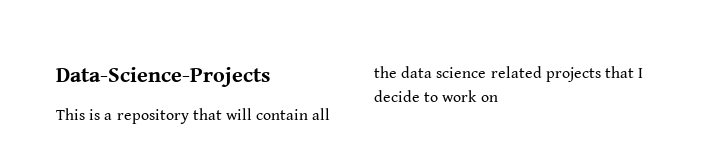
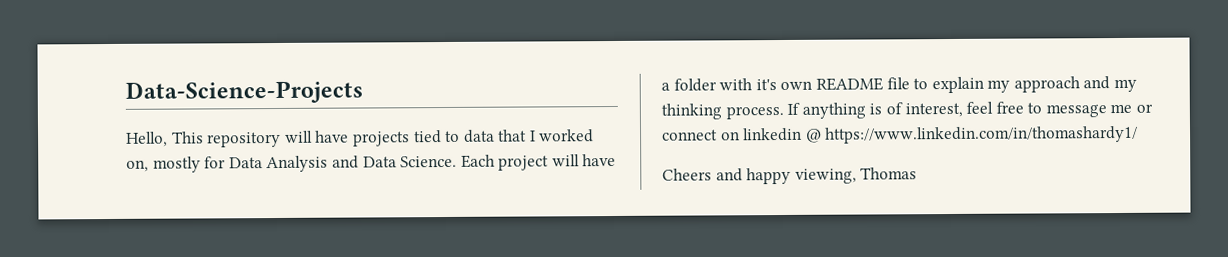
[56,108,331,124] [374,66,644,82] [374,90,498,102] This is a repository that will contain all the data science related projects that I decide to work on -> [126,129,595,148] [126,153,617,173] [661,76,1138,94] [661,101,1154,120] [662,125,1139,144] [662,167,918,185] Hello, This repository will have projects tied to data that I worked on, mostly for Data Analysis and Data Science. Each project will have a folder with it's own README file to explain my approach and my thinking process. If anything is of interest, feel free to message me or connect on linkedin @ https://www.linkedin.com/in/thomashardy1/ // Cheers and happy viewing, Thomas

